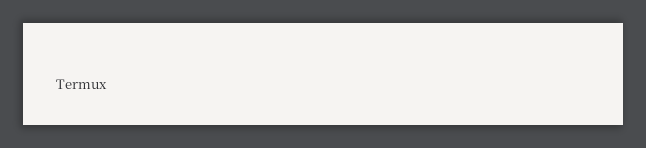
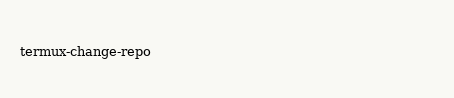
[56,79,107,89] Termux -> [20,46,151,59] termux-change-repo

